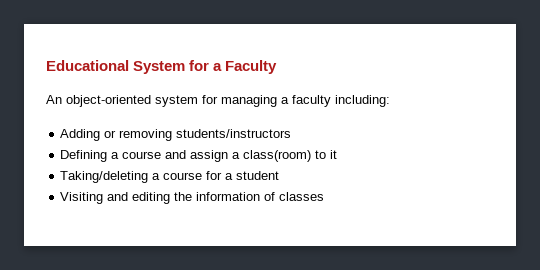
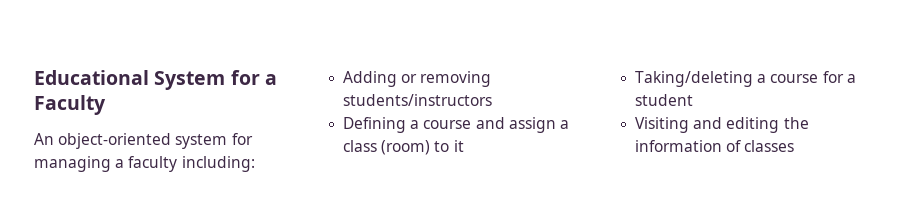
[243,150,312,162] class(room) -> [343,140,431,155] class (room)

